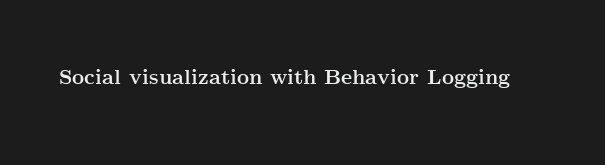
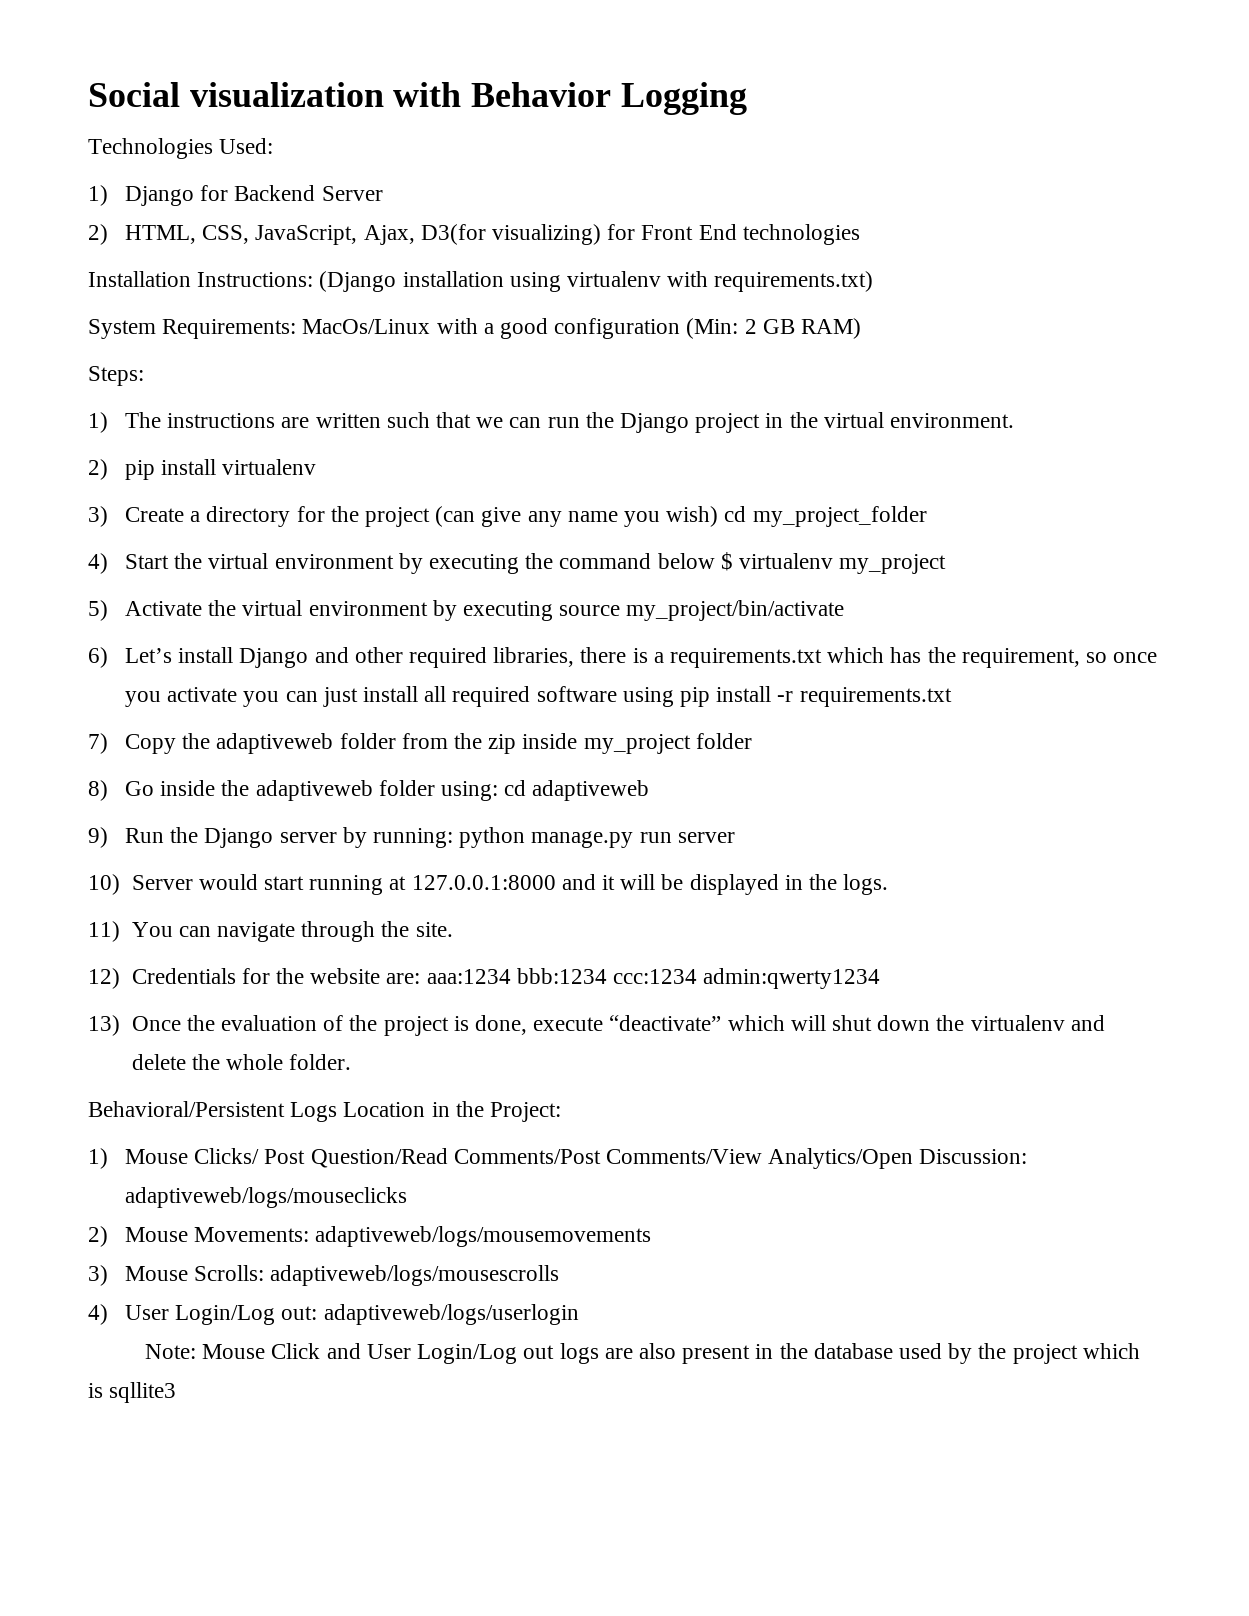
(510, 78) none -> [88,138,274,159] [88,185,383,206] [88,224,860,245] [88,271,874,292] [88,318,862,339] [88,366,144,386] [88,412,1015,433] [88,459,317,480] [88,506,927,527] [88,552,947,574] [88,600,845,621] [88,647,1158,668] [124,686,952,707] [88,733,752,754] [88,780,650,801] [88,827,735,848] [88,874,889,895] [88,921,453,942] [88,968,881,989] [88,1015,1105,1036] [131,1054,352,1070] [88,1101,562,1122] [88,1148,1028,1169] [124,1187,407,1208] [88,1226,652,1247] [88,1265,560,1286] [88,1304,579,1325] [145,1343,1140,1364] [88,1382,177,1403] // Technologies Used: // 1) Django for Backend Server // 2) HTML, CSS, JavaScript, Ajax, D3(for visualizing) for Front End technologies // Installation Instructions: (Django installation using virtualenv with requirements.txt) // System Requirements: MacOs/Linux with a good configuration (Min: 2 GB RAM) // Steps: // 1) The instructions are written such that we can run the Django project in the virtual environment. // 2) pip install virtualenv // 3) Create a directory for the project (can give any name you wish) cd my_project_folder // 4) Start the virtual environment by executing the command below $ virtualenv my_project // 5) Activate the virtual environment by executing source my_project/bin/activate // 6) Let’s install Django and other required libraries, there is a requirements.txt which has the requirement, so once you activate you can just install all required software using pip install -r requirements.txt // 7) Copy the adaptiveweb folder from the zip inside my_project folder // 8) Go inside the adaptiveweb folder using: cd adaptiveweb // 9) Run the Django server by running: python manage.py run server // 10) Server would start running at 127.0.0.1:8000 and it will be displayed in the logs. // 11) You can navigate through the site. // 12) Credentials for the website are: aaa:1234 bbb:1234 ccc:1234 admin:qwerty1234 // 13) Once the evaluation of the project is done, execute “deactivate” which will shut down the virtualenv and delete the whole folder. // Behavioral/Persistent Logs Location in the Project: // 1) Mouse Clicks/ Post Question/Read Comments/Post Comments/View Analytics/Open Discussion: adaptiveweb/logs/mouseclicks // 2) Mouse Movements: adaptiveweb/logs/mousemovements // 3) Mouse Scrolls: adaptiveweb/logs/mousescrolls // 4) User Login/Log out: adaptiveweb/logs/userlogin // Note: Mouse Click and User Login/Log out logs are also present in the database used by the project which is sqllite3

